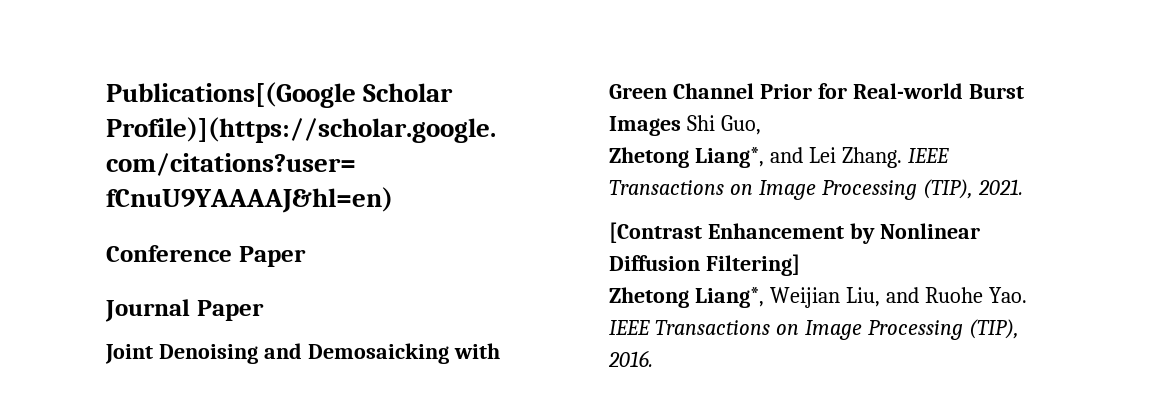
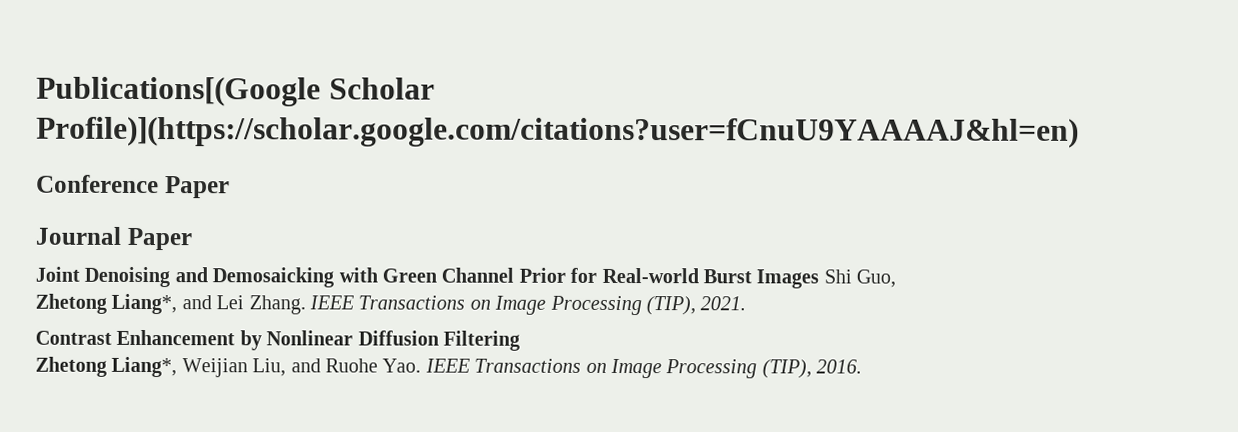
[609,222,702,243] [Contrast -> [35,330,112,345] Contrast
[705,254,800,276] Filtering] -> [443,330,520,351] Filtering

